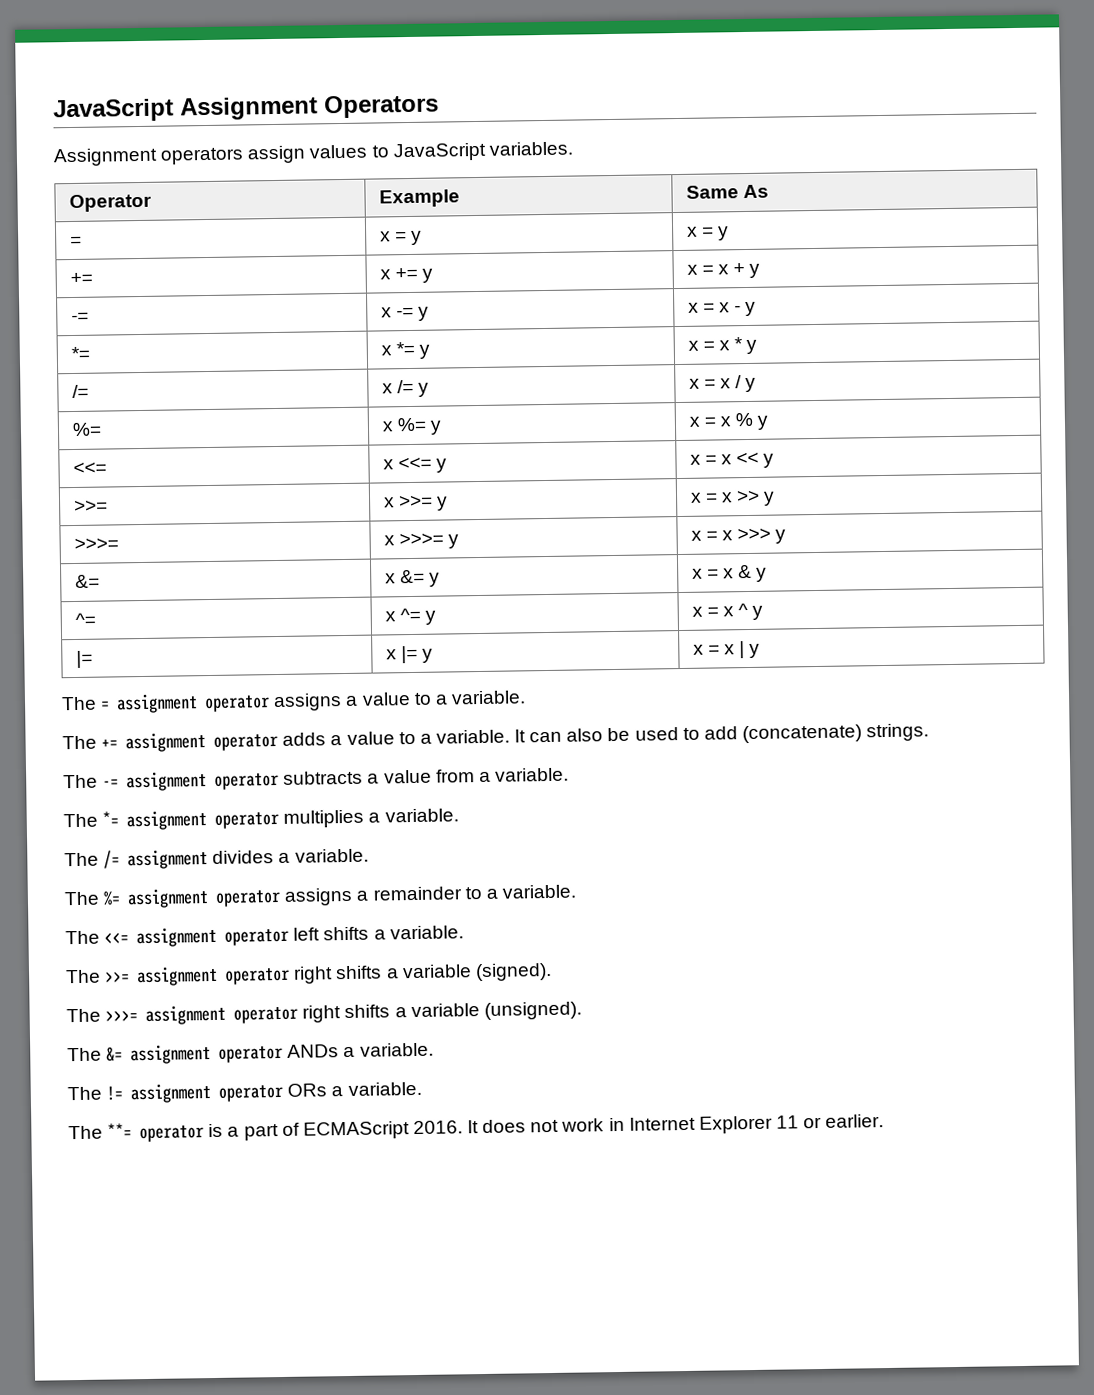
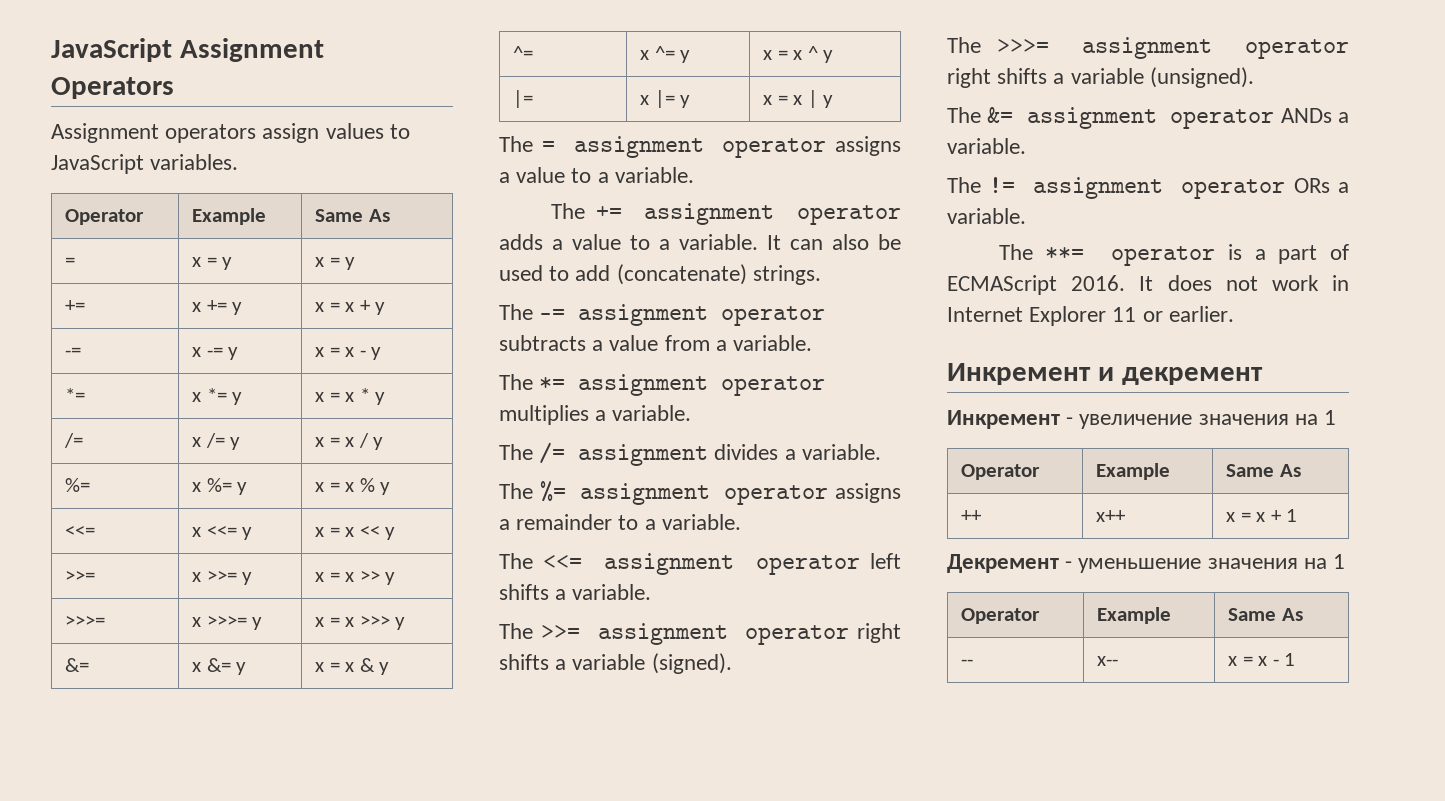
(885, 1121) none -> [947,363,1263,385] [947,410,1337,429] [961,464,1041,480] [1096,463,1171,480] [1226,464,1301,477] [961,510,982,522] [1096,510,1126,522] [1226,509,1298,522] [947,554,1346,573] [961,608,1041,624] [1097,607,1172,624] [1228,608,1303,621] [961,659,974,666] [1097,656,1119,666] [1228,653,1296,666] // Инкремент и декремент // Инкремент - увеличение значения на 1 // Operator | Example | Same As // ++ | x++ | x = x + 1 // Декремент - уменьшение значения на 1 // Operator | Example | Same As // -- | x-- | x = x - 1

